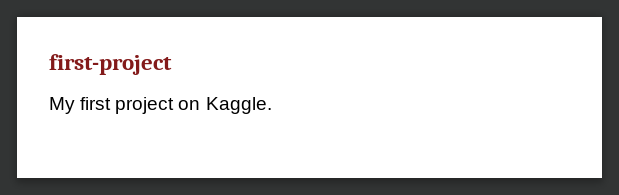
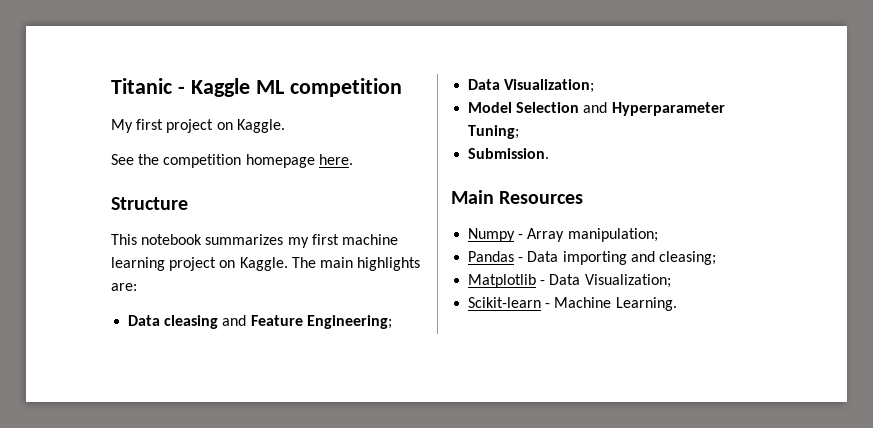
[49,54,172,75] first-project -> [111,78,402,97] Titanic - Kaggle ML competition
(272, 105) none -> [111,154,353,168] [111,197,188,210] [111,234,398,248] [111,257,421,271] [111,283,137,291] [128,315,392,329] [468,79,595,93] [468,102,725,116] [468,125,520,139] [468,148,550,159] [451,190,584,204] [468,228,658,242] [468,251,716,265] [468,274,671,288] [468,297,677,311] // See the competition homepage here. // Structure // This notebook summarizes my first machine learning project on Kaggle. The main highlights are: // Data cleasing and Feature Engineering; // Data Visualization; // Model Selection and Hyperparameter Tuning; // Submission. // Main Resources // Numpy - Array manipulation; // Pandas - Data importing and cleasing; // Matplotlib - Data Visualization; // Scikit-learn - Machine Learning.

